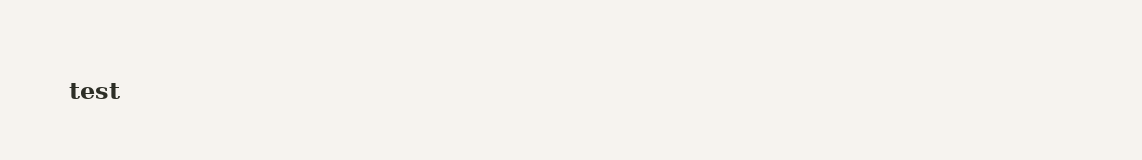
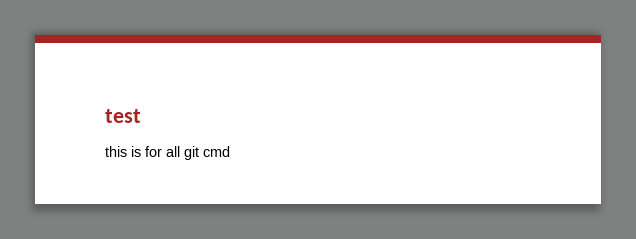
(120, 91) none -> [105,146,230,160] // this is for all git cmd

